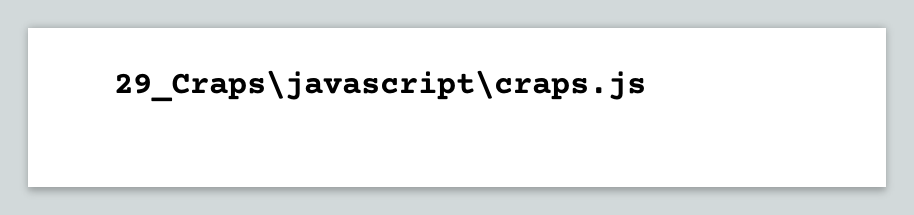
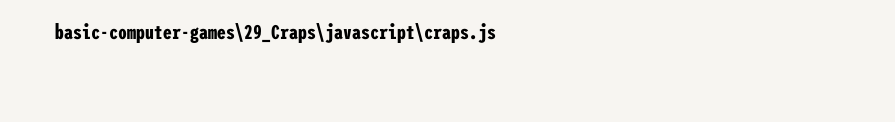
[114,70,646,102] 29_Craps\javascript\craps.js -> [55,23,496,43] basic-computer-games\29_Craps\javascript\craps.js

